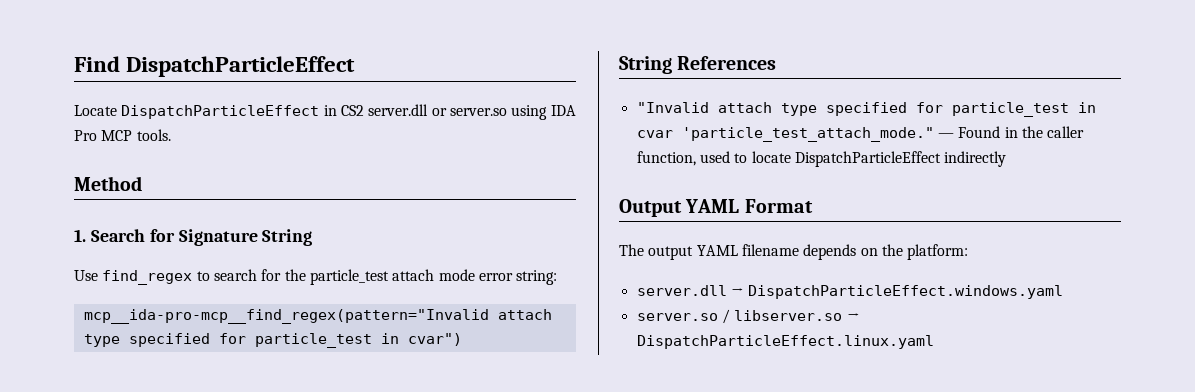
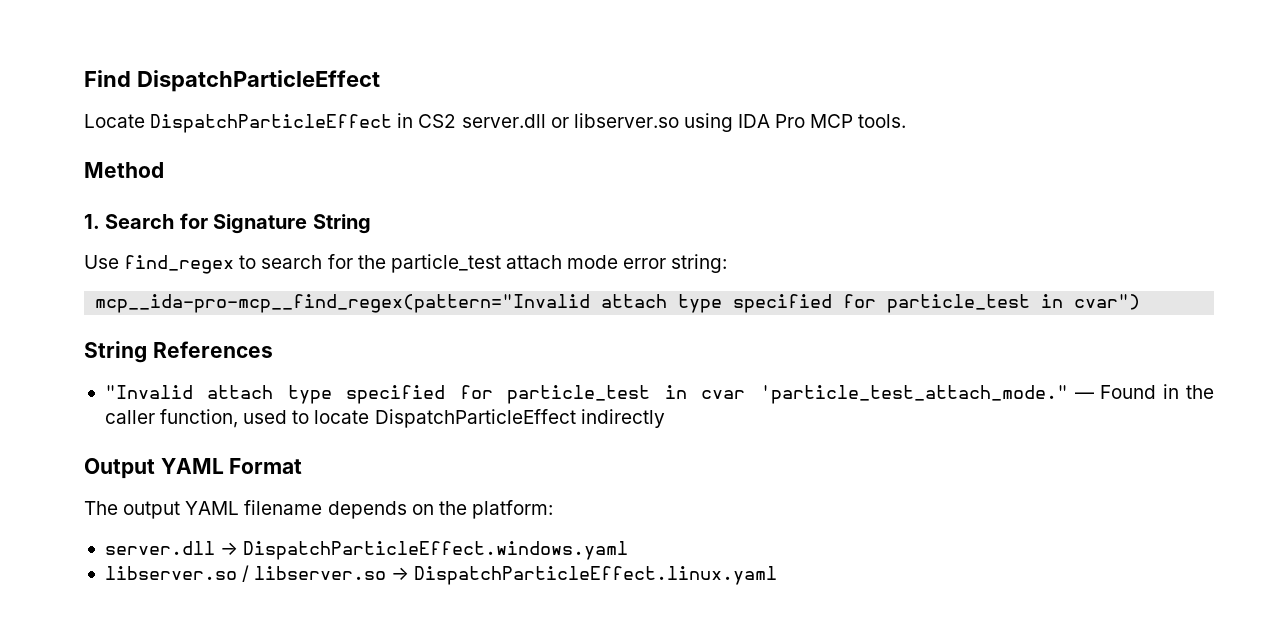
[449,108,507,116] server.so -> [573,113,679,128] libserver.so
[636,313,718,321] server.so -> [104,566,237,580] libserver.so

